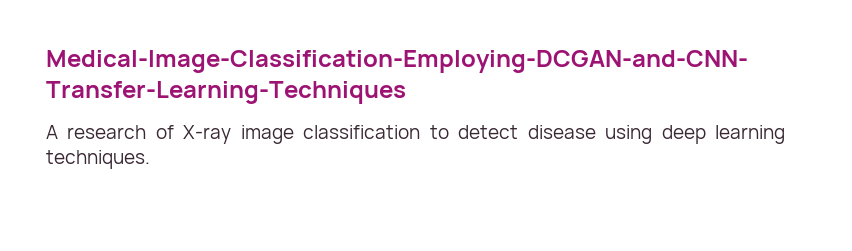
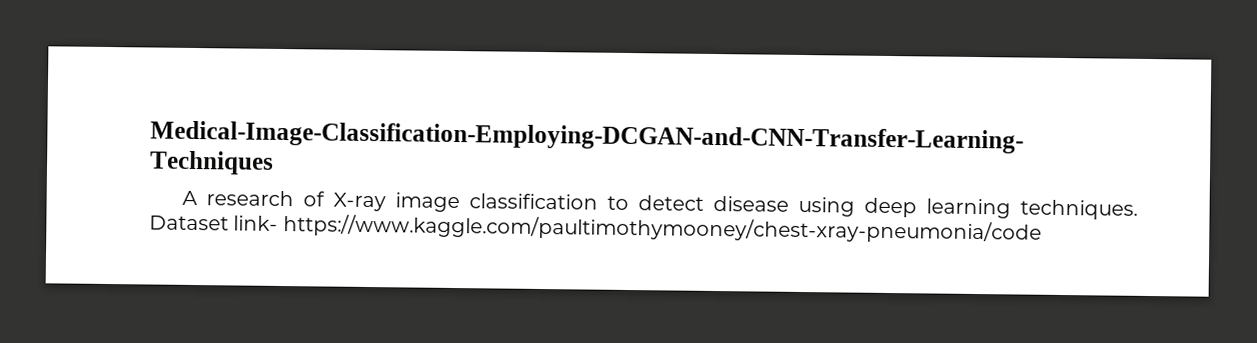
(150, 159) none -> [149,214,1042,244] Dataset link- https://www.kaggle.com/paultimothymooney/chest-xray-pneumonia/code

